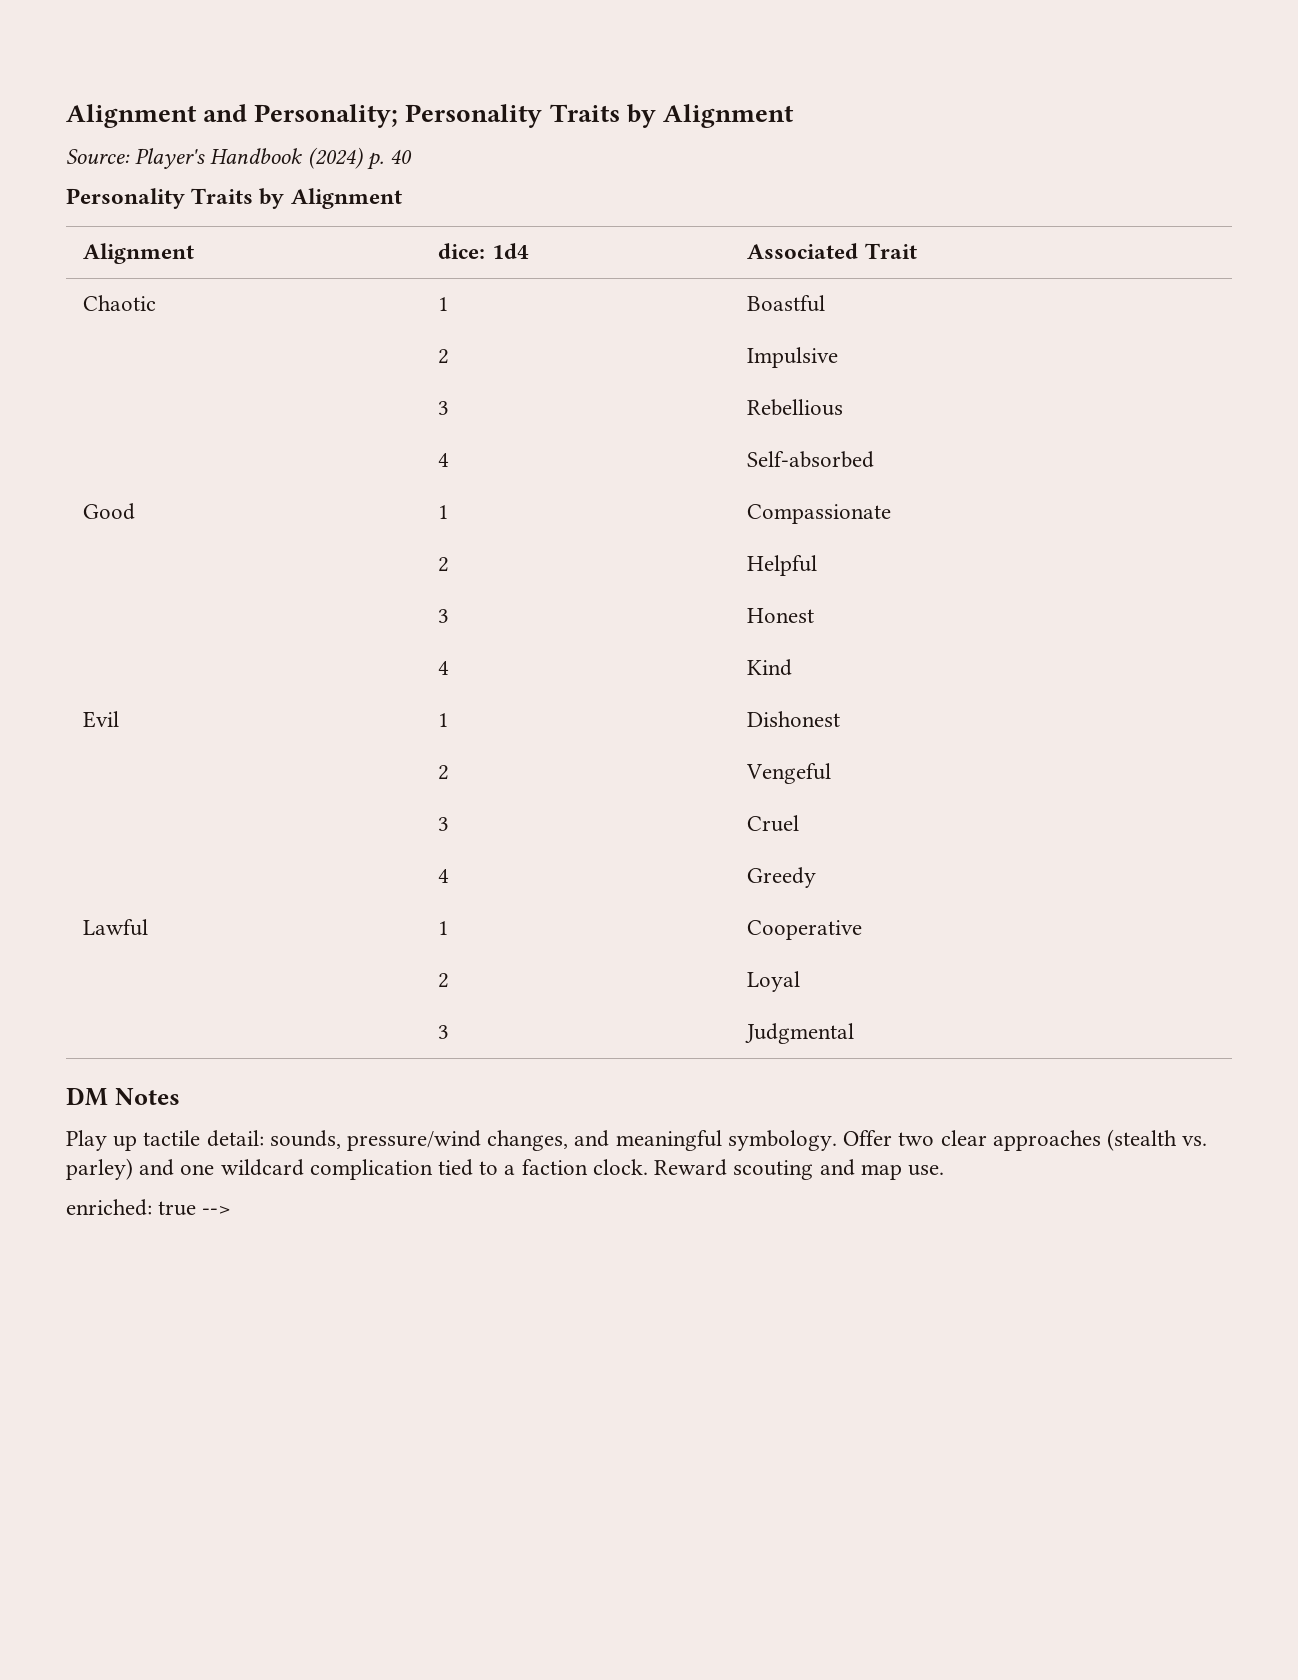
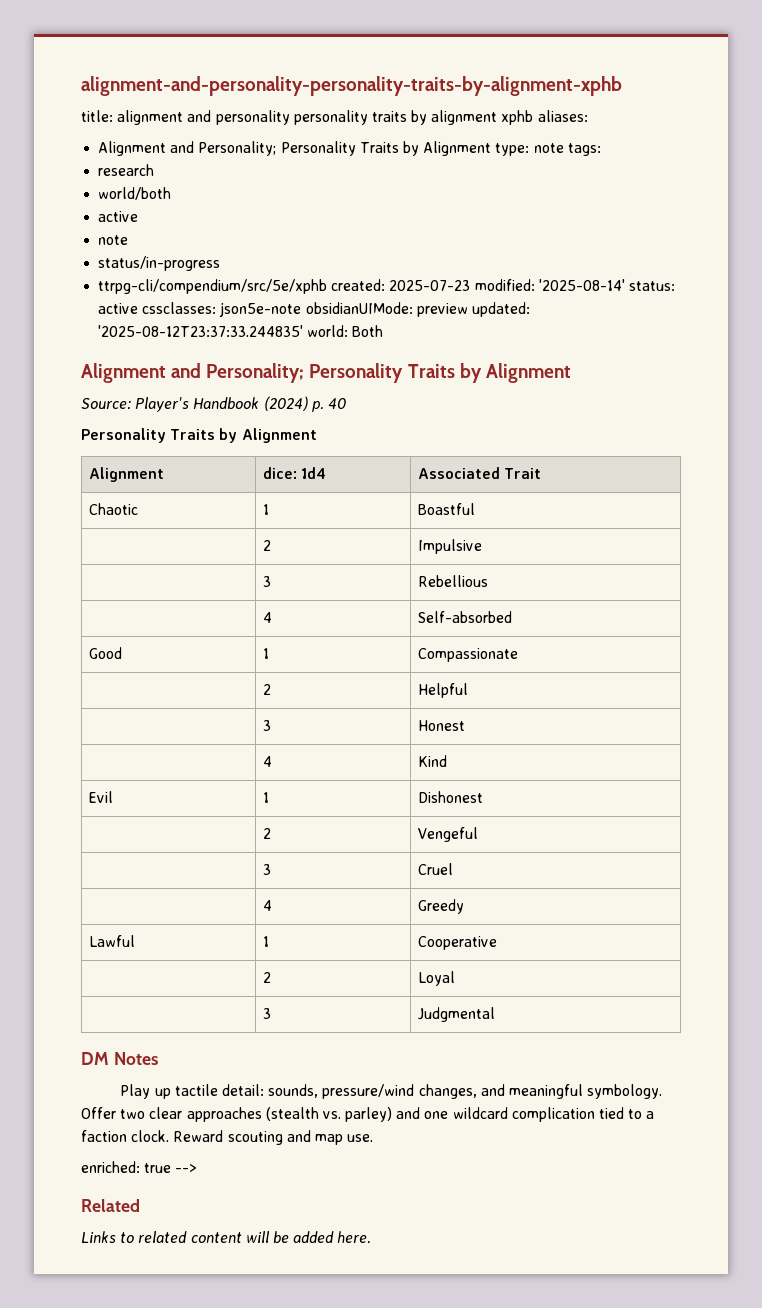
(66, 116) none -> [81,76,622,96] [81,110,588,125] [98,141,601,156] [98,164,155,176] [98,187,172,200] [98,211,139,222] [98,235,129,245] [98,256,221,271] [98,279,675,294] [98,302,530,317] [98,325,384,337] alignment-and-personality-personality-traits-by-alignment-xphb // title: alignment and personality personality traits by alignment xphb aliases: // Alignment and Personality; Personality Traits by Alignment type: note tags: // research // world/both // active // note // status/in-progress // ttrpg-cli/compendium/src/5e/xphb created: 2025-07-23 modified: '2025-08-14' status: active cssclasses: json5e-note obsidianUIMode: preview updated: '2025-08-12T23:37:33.244835' world: Both //
(232, 1210) none -> [81,1199,140,1212] [81,1231,372,1244] // Related // Links to related content will be added here.

